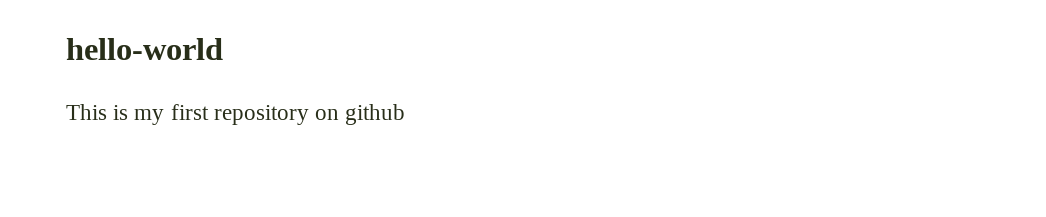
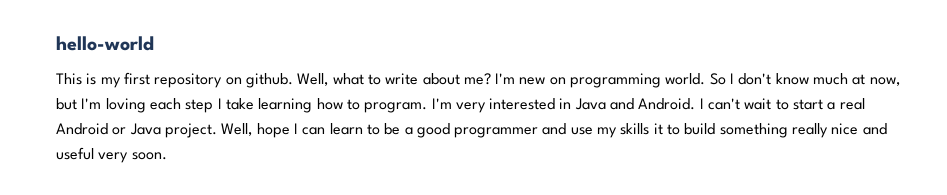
[345,104,406,125] github -> [245,73,900,88] [56,98,865,113] [56,123,887,138] [56,147,167,163] github. Well, what to write about me? I'm new on programming world. So I don't know much at now, but I'm loving each step I take learning how to program. I'm very interested in Java and Android. I can't wait to start a real Android or Java project. Well, hope I can learn to be a good programmer and use my skills it to build something really nice and useful very soon.

